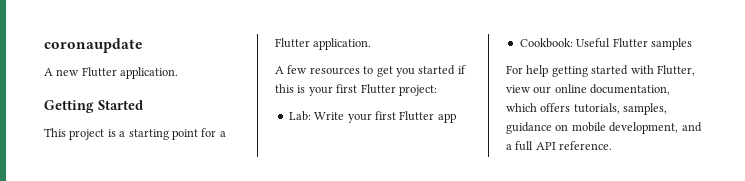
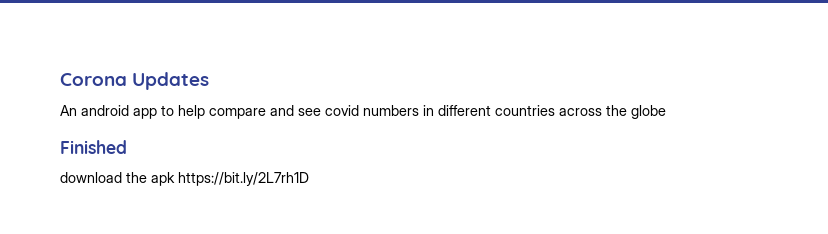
[44,38,143,53] [44,67,179,79] [44,100,143,113] [44,128,226,140] [275,38,372,50] [275,65,466,77] [275,84,437,96] [288,111,456,123] [519,38,692,50] [506,65,695,77] [506,84,671,95] [506,103,668,115] [506,122,702,134] [506,141,613,151] coronaupdate // A new Flutter application. // Getting Started // This project is a starting point for a Flutter application. // A few resources to get you started if this is your first Flutter project: // Lab: Write your first Flutter app // Cookbook: Useful Flutter samples // For help getting started with Flutter, view our online documentation, which offers tutorials, samples, guidance on mobile development, and a full API reference. -> [60,72,210,90] [60,105,666,119] [60,140,127,154] [60,172,309,186] Corona Updates // An android app to help compare and see covid numbers in different countries across the globe // Finished // download the apk https://bit.ly/2L7rh1D

